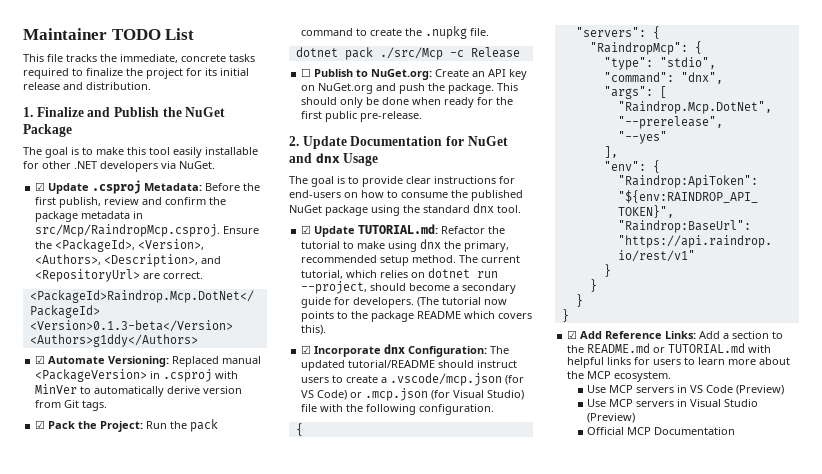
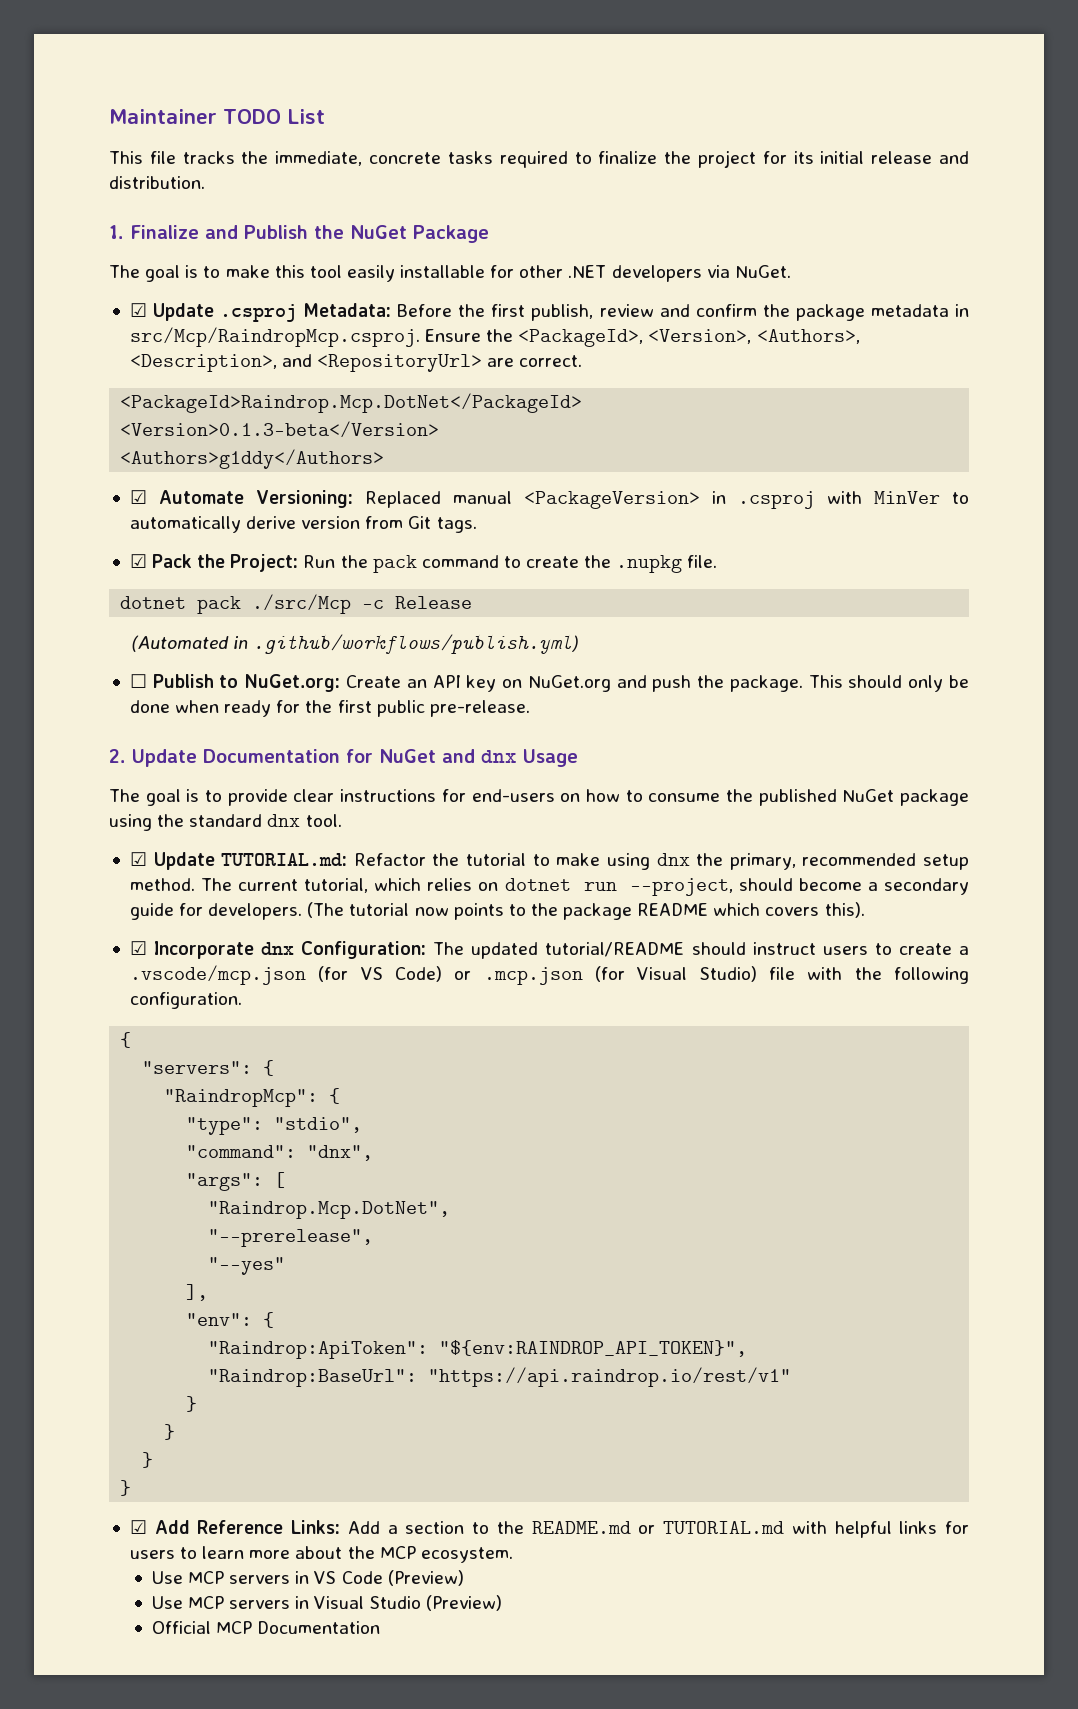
(520, 52) none -> [131,634,580,654] // (Automated in .github/workflows/publish.yml)

